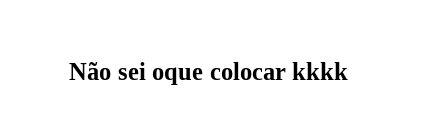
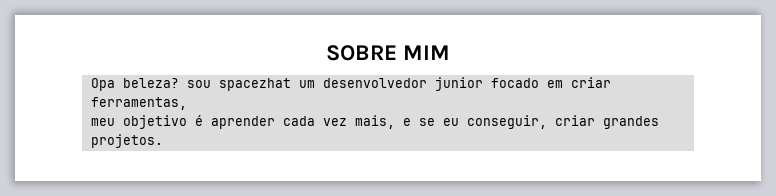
[69,62,349,85] Não sei oque colocar kkkk -> [325,45,451,61] [90,77,611,91] [90,97,187,110] [90,115,659,129] [90,134,163,148] SOBRE MIM // Opa beleza? sou spacezhat um desenvolvedor junior focado em criar ferramentas, // meu objetivo é aprender cada vez mais, e se eu conseguir, criar grandes projetos.

